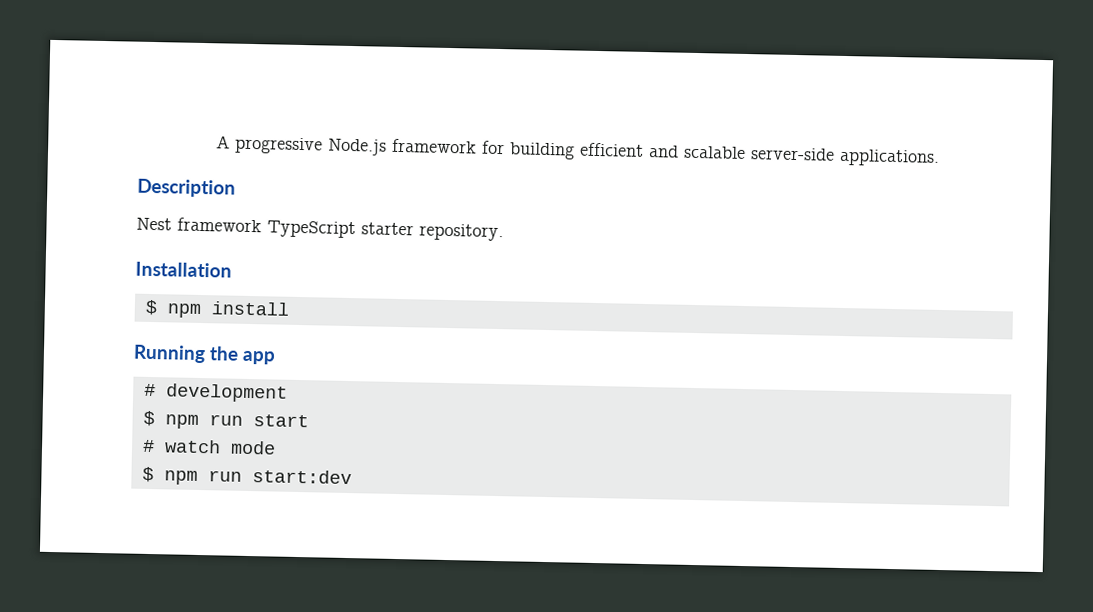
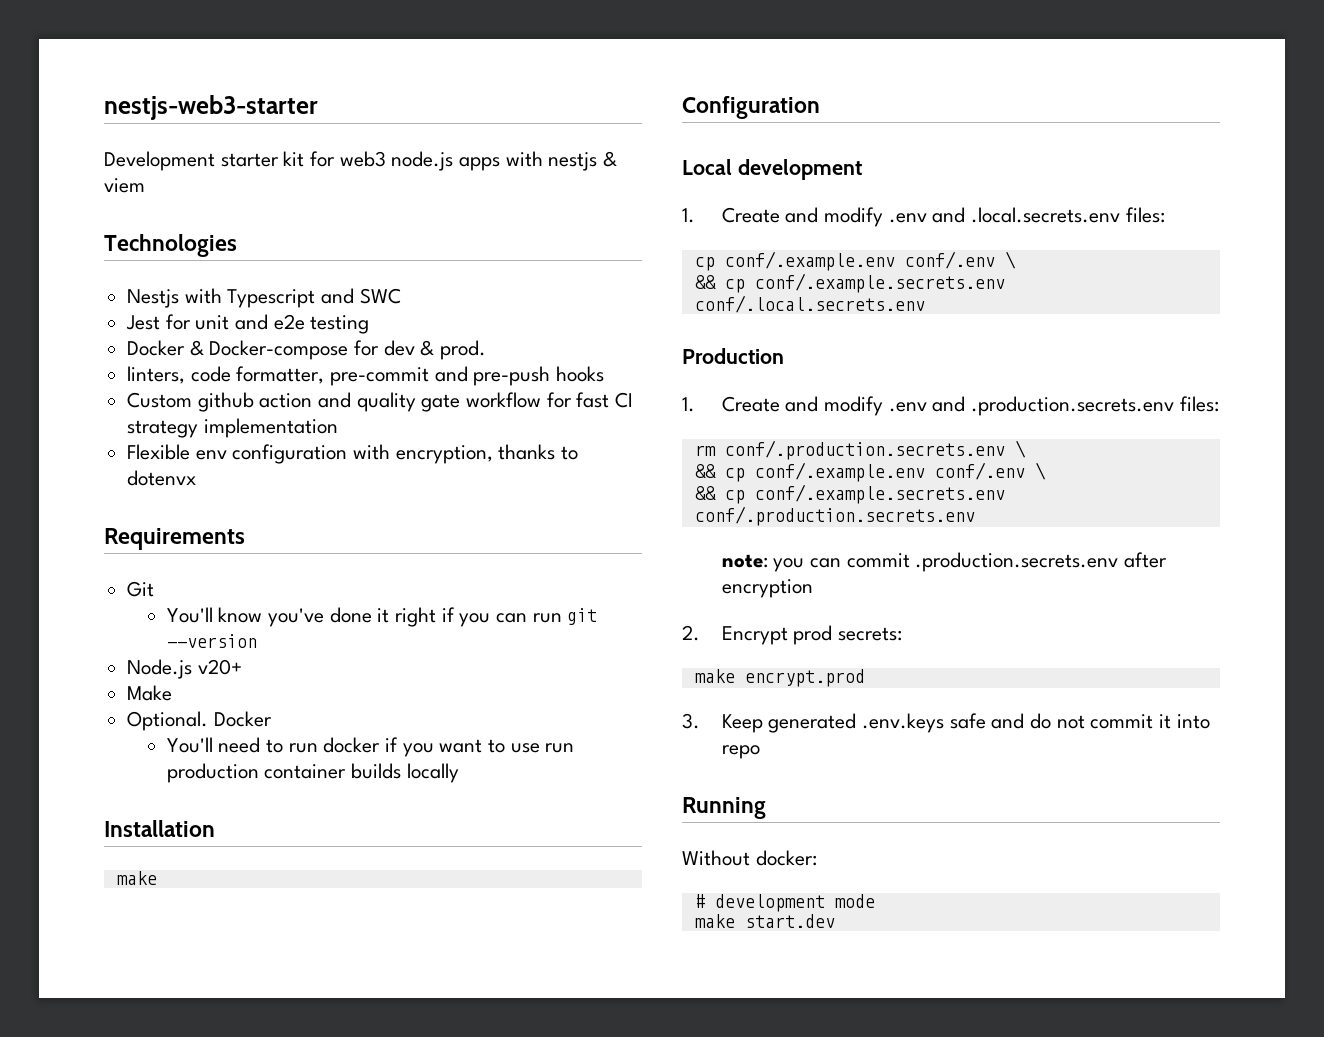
[215,135,940,167] [137,178,236,198] [136,217,504,242] [135,261,232,278] [144,299,290,319] A progressive Node.js framework for building efficient and scalable server-side applications. // Description // Nest framework TypeScript starter repository. // Installation // $ npm install -> [104,95,318,120] [104,151,618,171] [104,178,145,193] [104,234,237,257] [127,288,401,308] [126,314,370,334] [127,340,487,360] [127,366,605,386] [127,392,634,412] [127,418,338,438] [127,444,579,464] [127,470,197,486] [104,528,245,550] [127,581,155,597] [166,607,598,627] [166,634,257,648] [127,659,242,679] [127,685,173,701] [127,711,272,731] [166,737,575,757] [166,763,459,783] [104,820,215,837] [116,871,157,885] [682,96,820,119] [682,159,862,180] [682,207,1165,227] [694,251,1016,271] [694,273,1005,293] [694,295,925,313] [682,348,784,364] [682,396,1219,416] [694,440,1026,460] [694,462,1046,482] [694,484,1005,504] [694,506,975,526] [721,552,1167,572] [721,579,813,598] [682,625,902,645] [694,669,865,687] [682,713,1210,733] [721,745,760,759] nestjs-web3-starter // Development starter kit for web3 node.js apps with nestjs & viem // Technologies // Nestjs with Typescript and SWC // Jest for unit and e2e testing // Docker & Docker-compose for dev & prod. // linters, code formatter, pre-commit and pre-push hooks // Custom github action and quality gate workflow for fast CI strategy implementation // Flexible env configuration with encryption, thanks to dotenvx // Requirements // Git // You'll know you've done it right if you can run git --version // Node.js v20+ // Make // Optional. Docker // You'll need to run docker if you want to use run production container builds locally // Installation // make // Configuration // Local development // 1. Create and modify .env and .local.secrets.env files: // cp conf/.example.env conf/.env \ // && cp conf/.example.secrets.env conf/.local.secrets.env // Production // 1. Create and modify .env and .production.secrets.env files: // rm conf/.production.secrets.env \ // && cp conf/.example.env conf/.env \ // && cp conf/.example.secrets.env conf/.production.secrets.env // note: you can commit .production.secrets.env after encryption // 2. Encrypt prod secrets: // make encrypt.prod // 3. Keep generated .env.keys safe and do not commit it into repo
[209,346,276,365] the app -> [682,850,817,866] // Without docker:
[142,410,309,429] [141,439,276,455] [141,466,352,485] // $ npm run start // # watch mode // $ npm run start:dev -> [834,894,875,908] [694,914,835,928] mode // make start.dev

